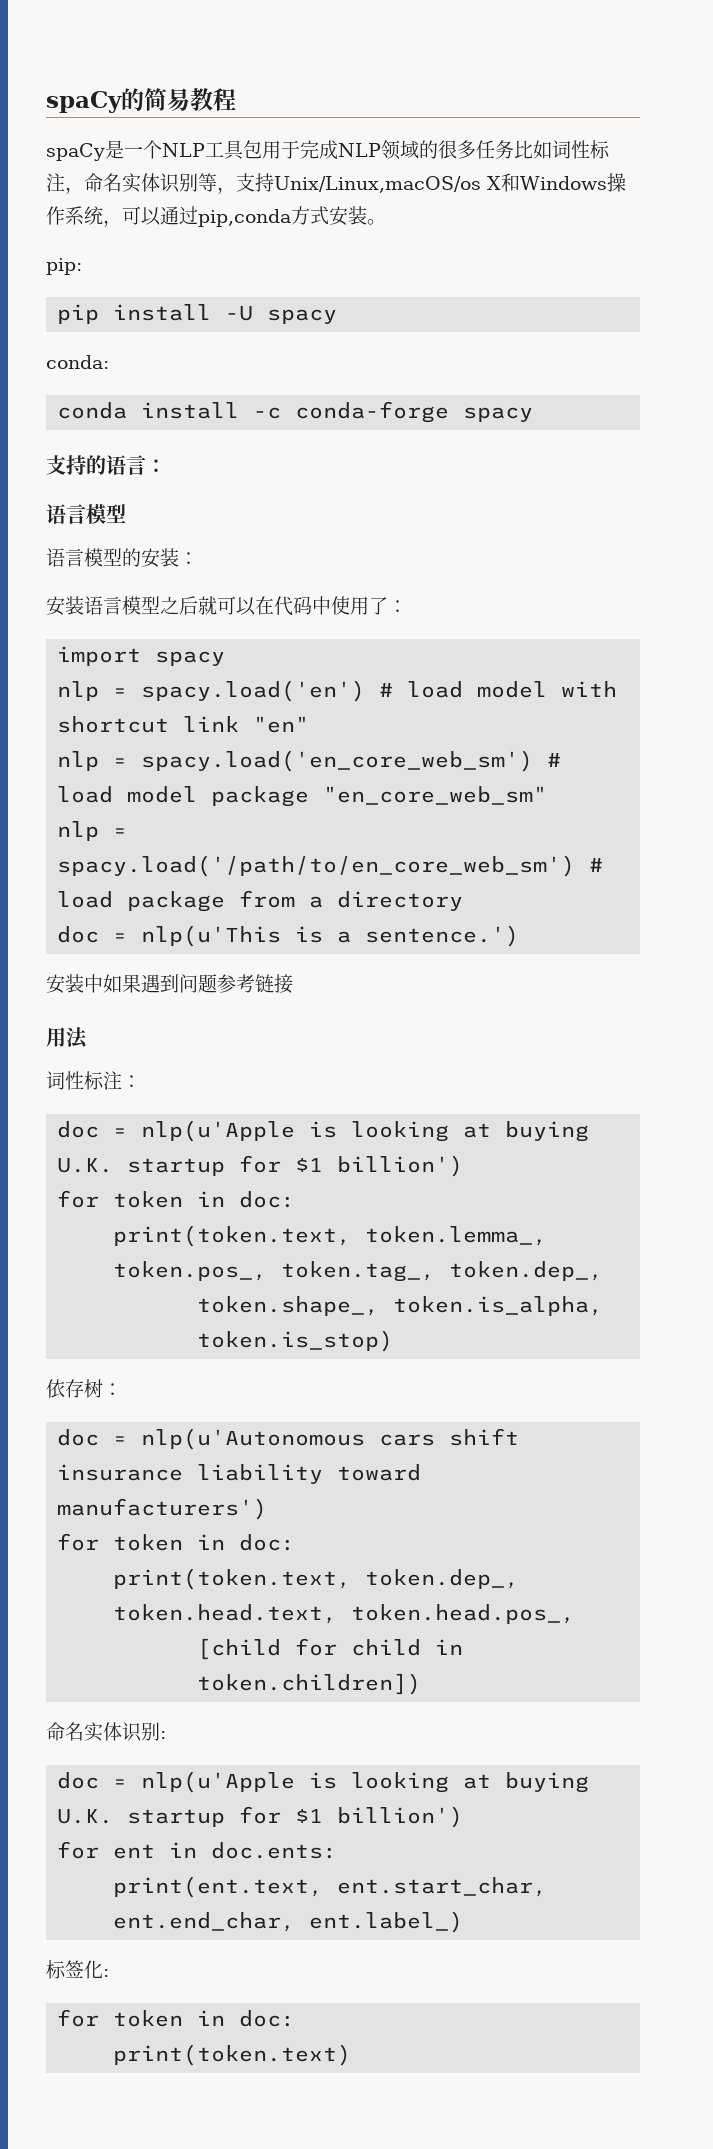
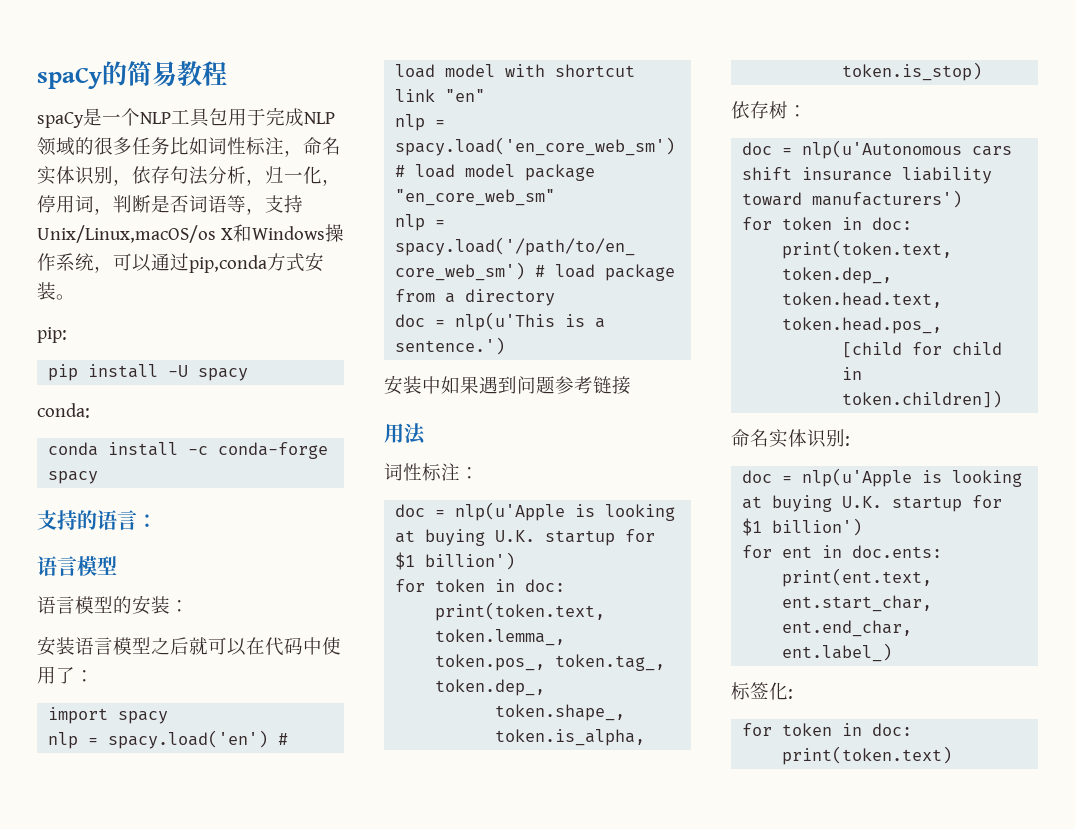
(198, 182) none -> [113,166,341,186] [37,195,227,215] ，依存句法分析，归一化，停用词，判断是否词语

